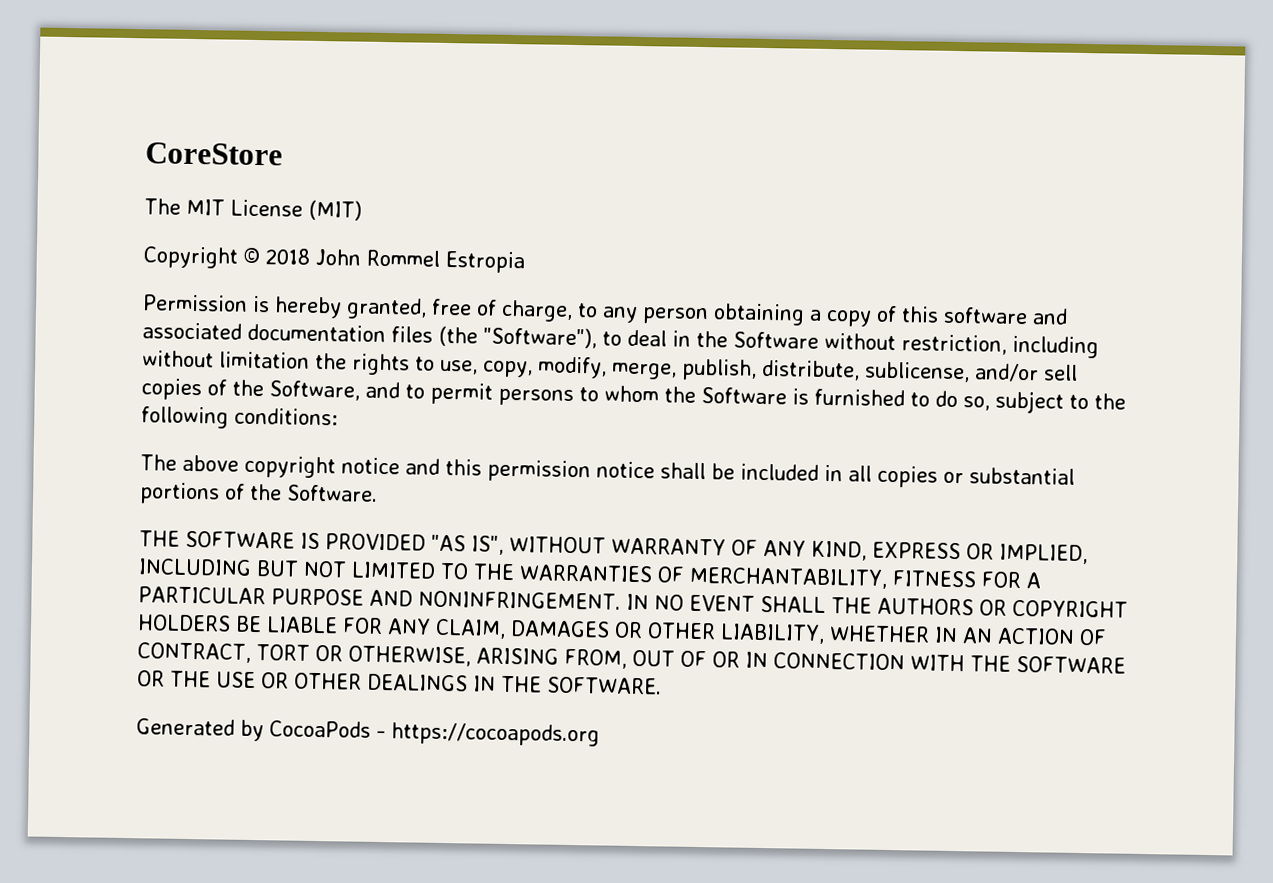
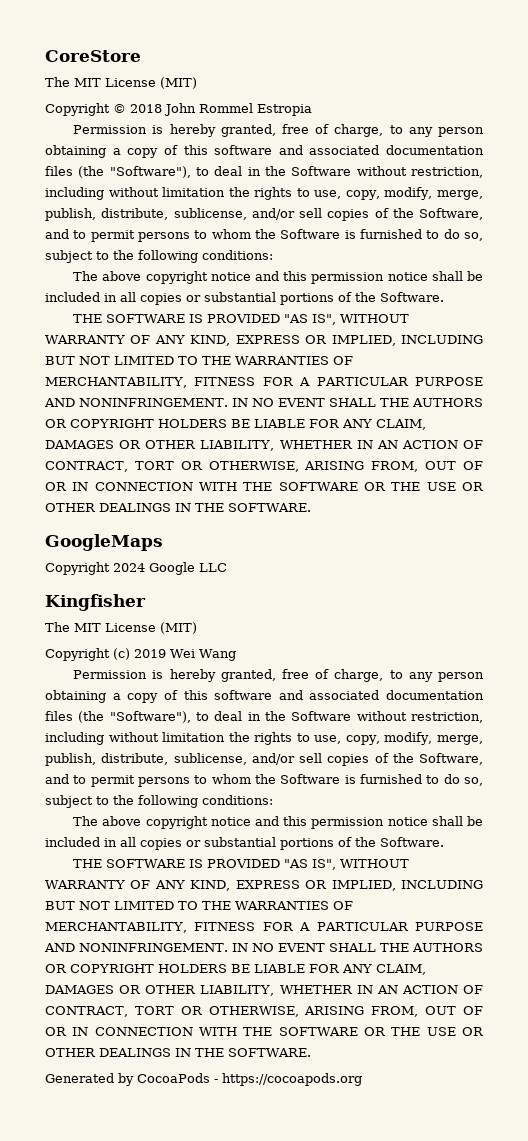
(662, 685) none -> [45,534,163,551] [45,562,227,575] [45,594,146,611] [45,622,197,634] [45,648,236,661] [73,669,485,682] [45,690,484,703] [45,711,483,723] [45,732,483,745] [45,753,483,766] [45,774,483,787] [45,795,273,808] [73,816,484,829] [45,837,444,850] [73,859,410,870] [45,880,483,891] [45,901,353,910] [45,922,483,933] [44,943,484,952] [45,964,426,975] [45,985,483,996] [45,1006,483,1017] [45,1027,484,1036] [45,1048,311,1057] // GoogleMaps // Copyright 2024 Google LLC // Kingfisher // The MIT License (MIT) // Copyright (c) 2019 Wei Wang // Permission is hereby granted, free of charge, to any person obtaining a copy of this software and associated documentation files (the "Software"), to deal in the Software without restriction, including without limitation the rights to use, copy, modify, merge, publish, distribute, sublicense, and/or sell copies of the Software, and to permit persons to whom the Software is furnished to do so, subject to the following conditions: // The above copyright notice and this permission notice shall be included in all copies or substantial portions of the Software. // THE SOFTWARE IS PROVIDED "AS IS", WITHOUT WARRANTY OF ANY KIND, EXPRESS OR IMPLIED, INCLUDING BUT NOT LIMITED TO THE WARRANTIES OF MERCHANTABILITY, FITNESS FOR A PARTICULAR PURPOSE AND NONINFRINGEMENT. IN NO EVENT SHALL THE AUTHORS OR COPYRIGHT HOLDERS BE LIABLE FOR ANY CLAIM, DAMAGES OR OTHER LIABILITY, WHETHER IN AN ACTION OF CONTRACT, TORT OR OTHERWISE, ARISING FROM, OUT OF OR IN CONNECTION WITH THE SOFTWARE OR THE USE OR OTHER DEALINGS IN THE SOFTWARE.

